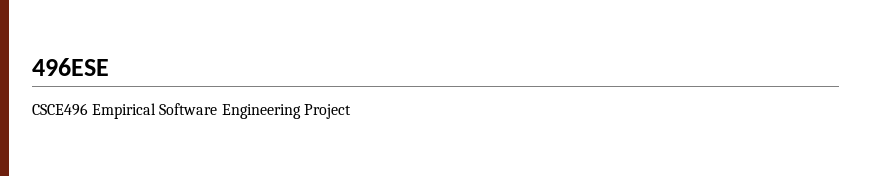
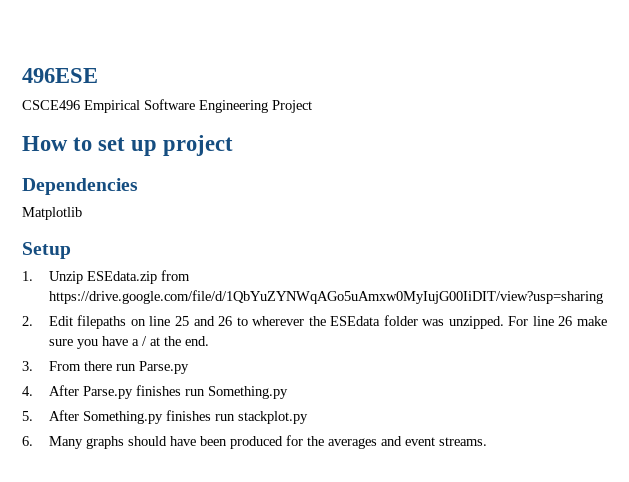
(351, 111) none -> [22,135,234,156] [22,178,138,195] [22,207,82,220] [22,242,71,259] [22,270,190,284] [48,290,603,304] [22,315,607,329] [48,336,209,349] [22,361,189,374] [22,385,288,399] [22,410,308,424] [22,435,487,449] // How to set up project // Dependencies // Matplotlib // Setup // 1. Unzip ESEdata.zip from https://drive.google.com/file/d/1QbYuZYNWqAGo5uAmxw0MyIujG00IiDIT/view?usp=sharing // 2. Edit filepaths on line 25 and 26 to wherever the ESEdata folder was unzipped. For line 26 make sure you have a / at the end. // 3. From there run Parse.py // 4. After Parse.py finishes run Something.py // 5. After Something.py finishes run stackplot.py // 6. Many graphs should have been produced for the averages and event streams.

